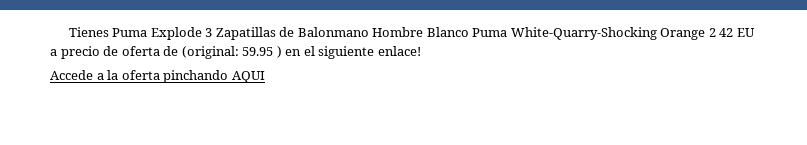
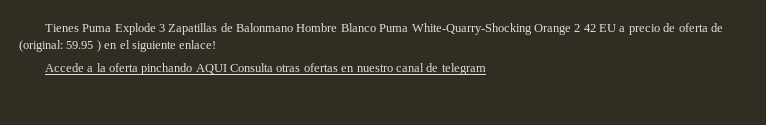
(265, 77) none -> [230,63,486,75] Consulta otras ofertas en nuestro canal de telegram

